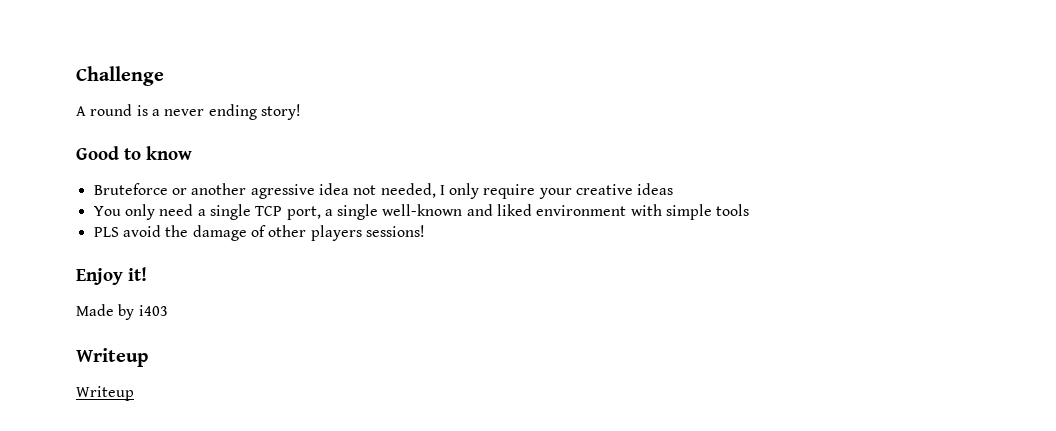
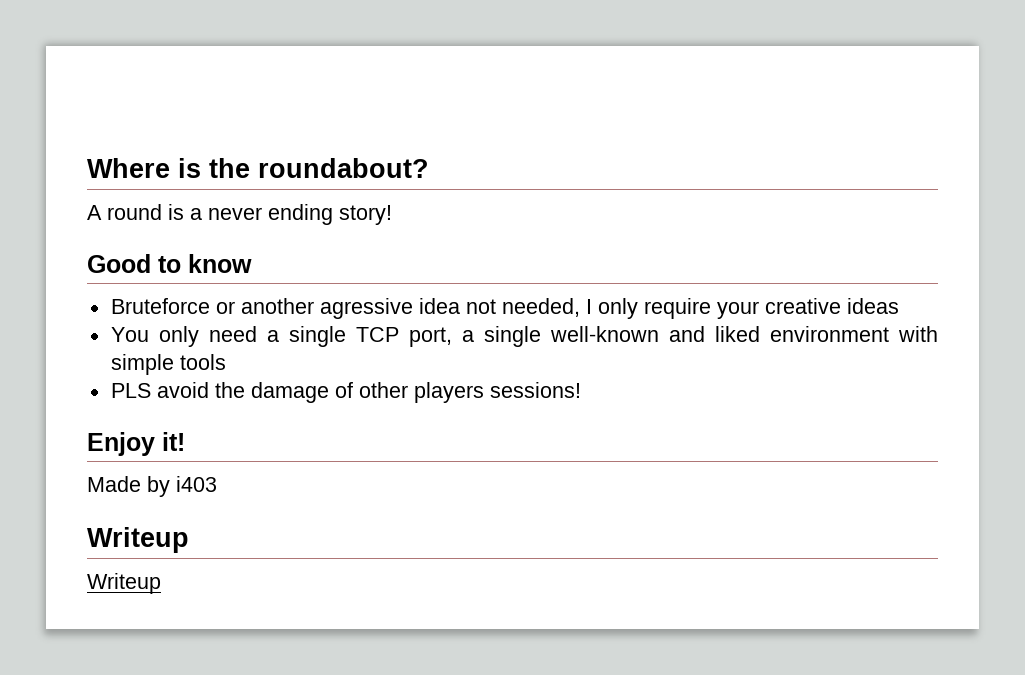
[76,66,164,86] Challenge -> [87,158,429,178] Where is the roundabout?

